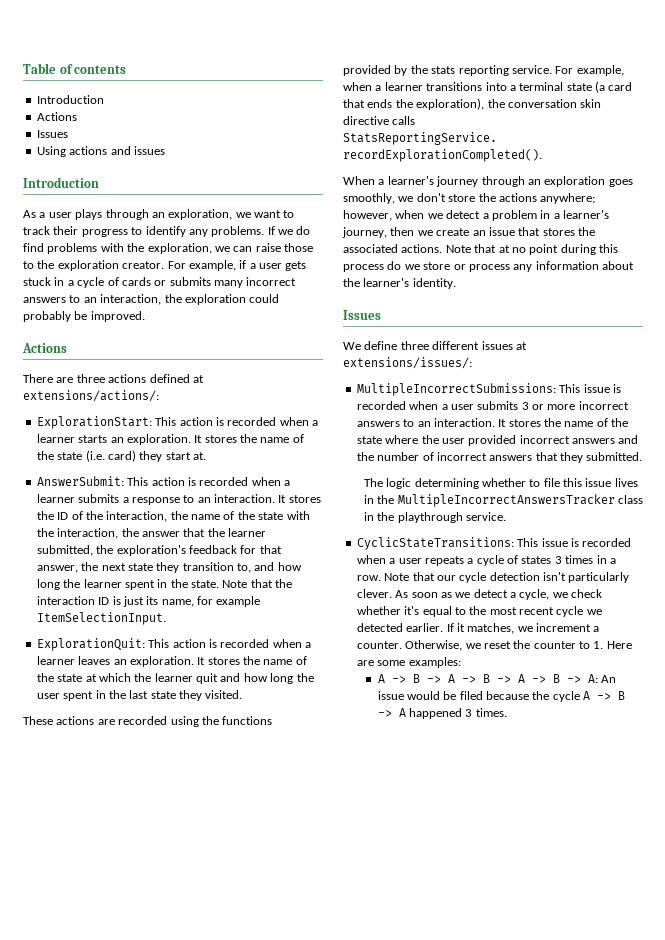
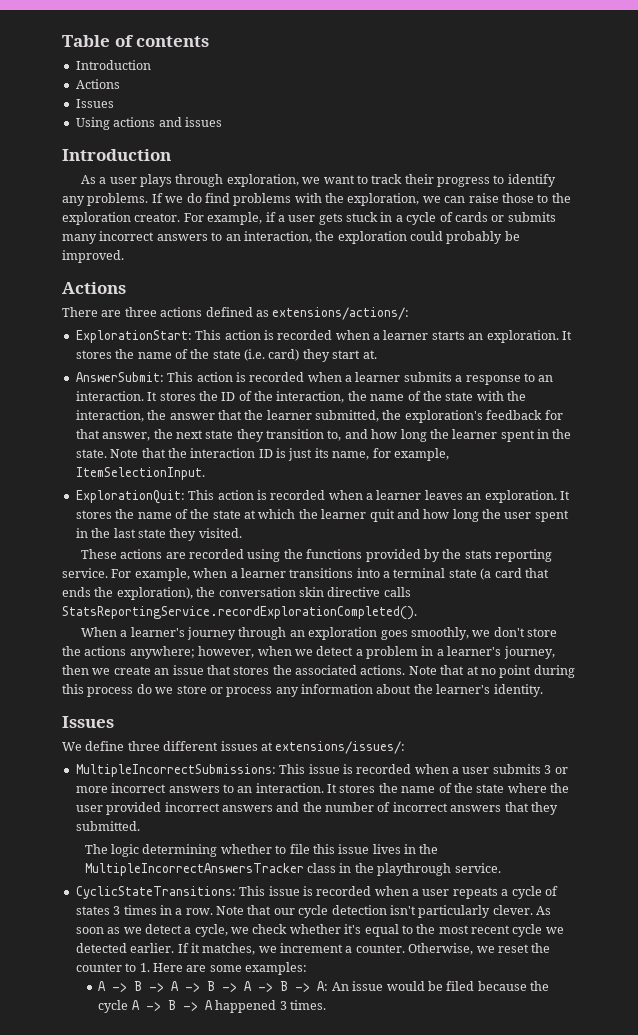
[151,212,165,218] an -> (224, 180) none
[192,375,204,383] at -> [255,310,269,317] as
[216,596,261,607] example -> [393,448,449,461] example,

